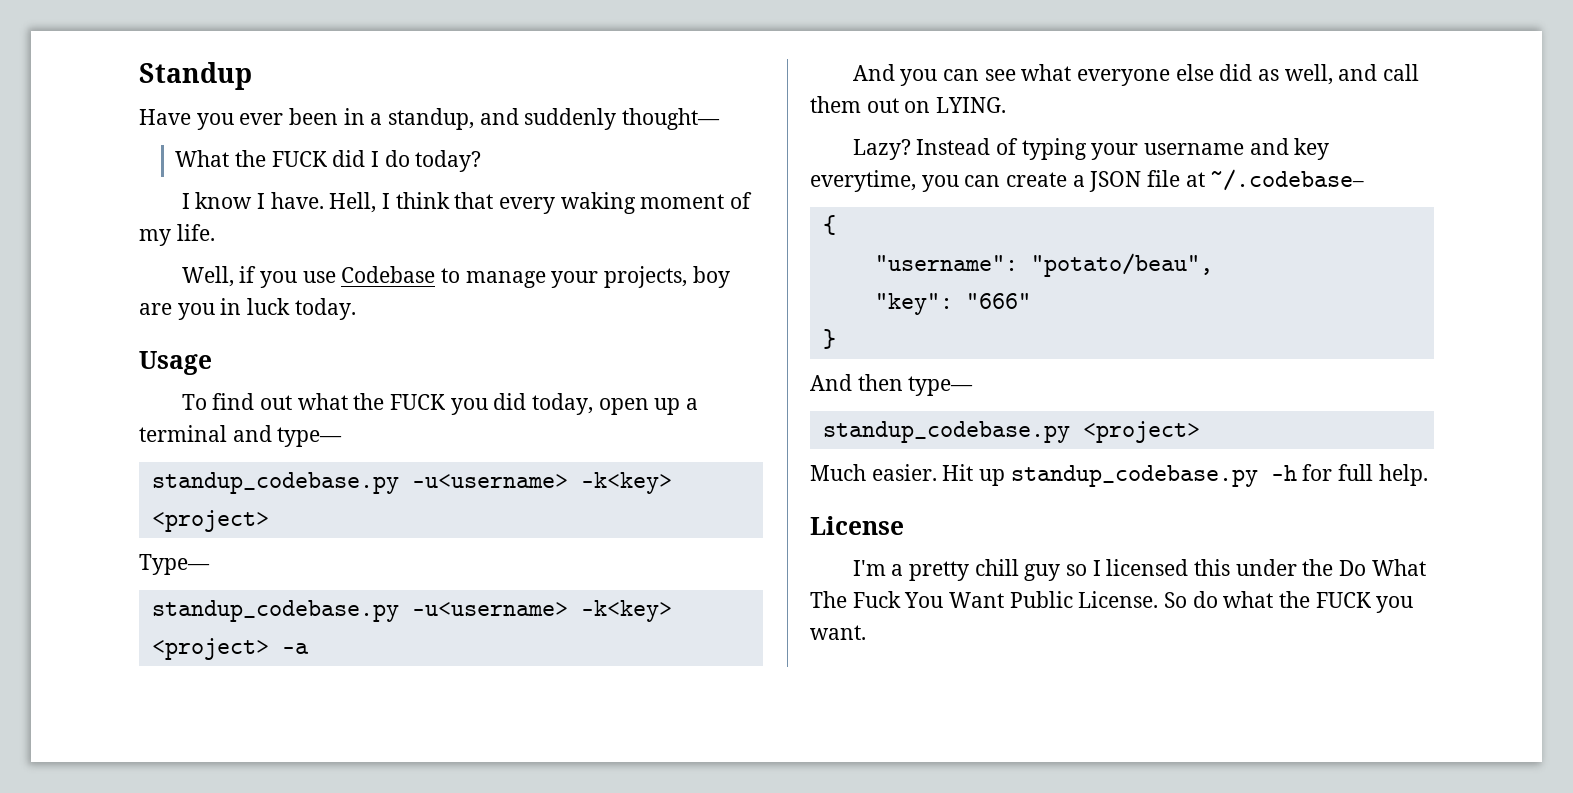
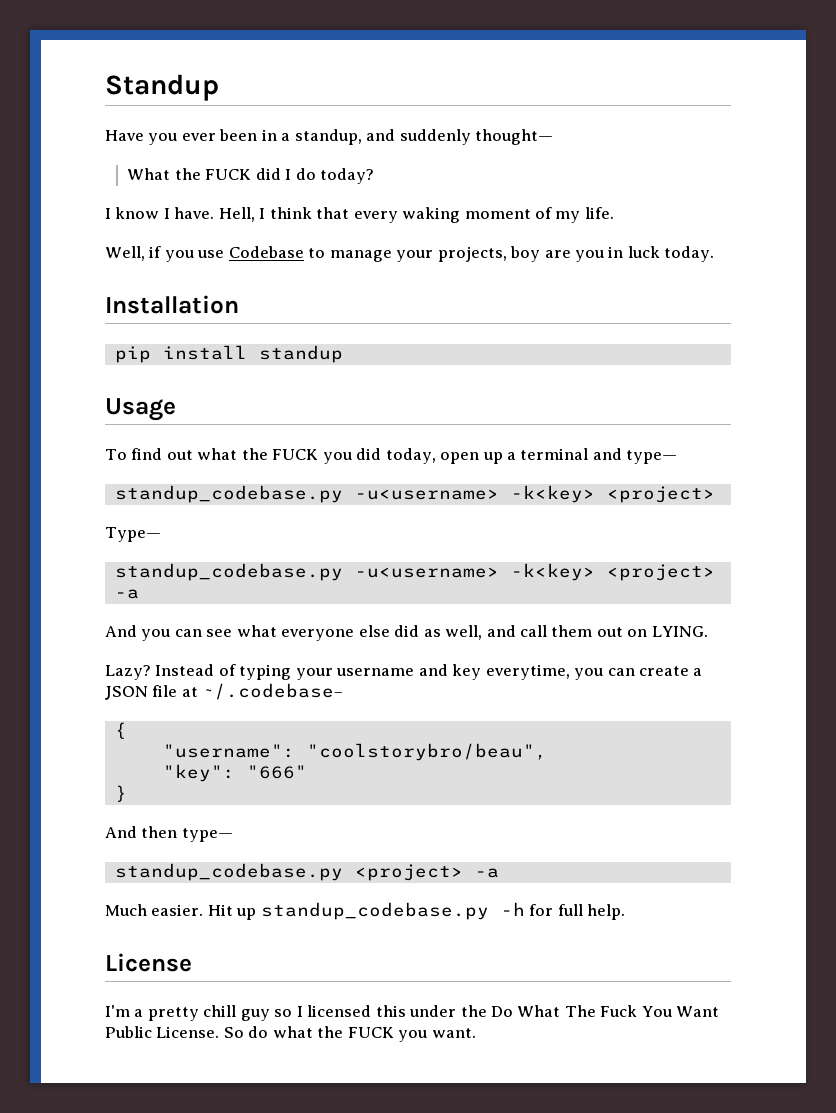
(356, 309) none -> [105,295,239,314] [114,345,343,363] // Installation // pip install standup
[1030,253,1213,277] "potato/beau", -> [306,743,547,761] "coolstorybro/beau",
(1200, 432) none -> [474,868,499,878] -a

